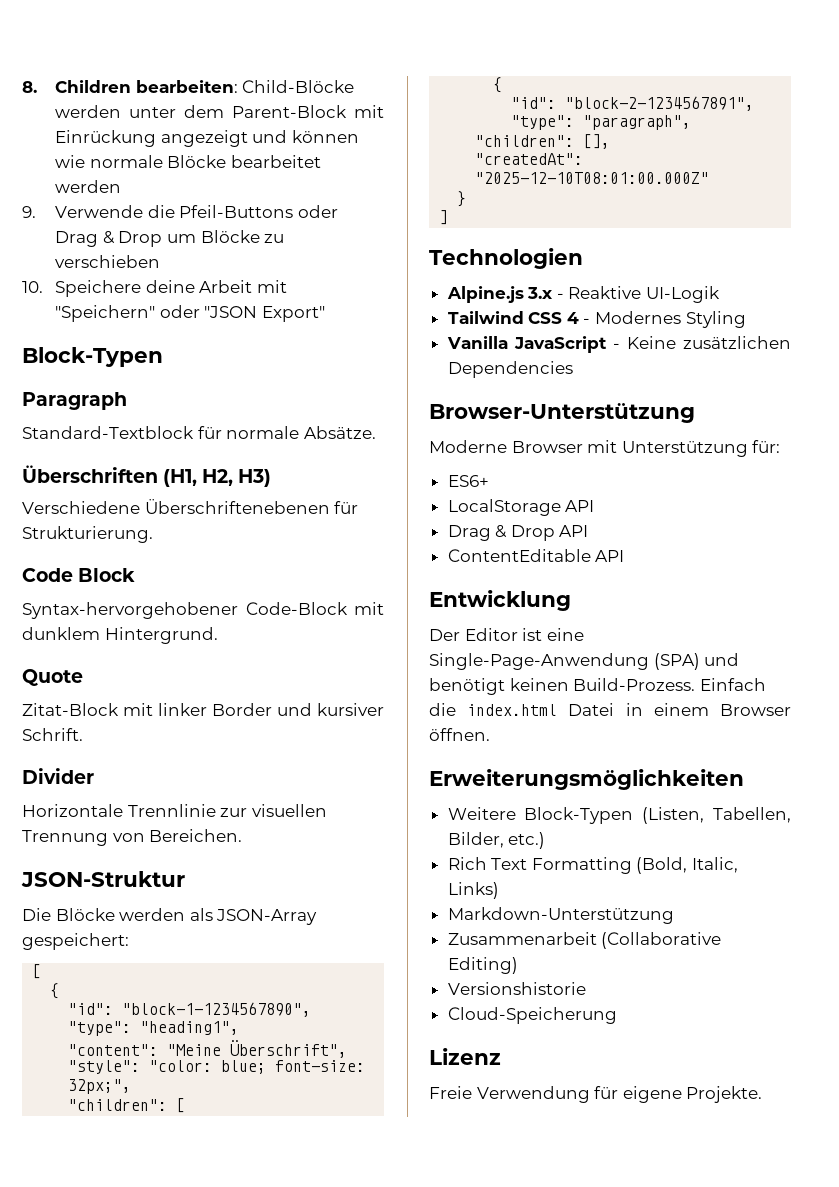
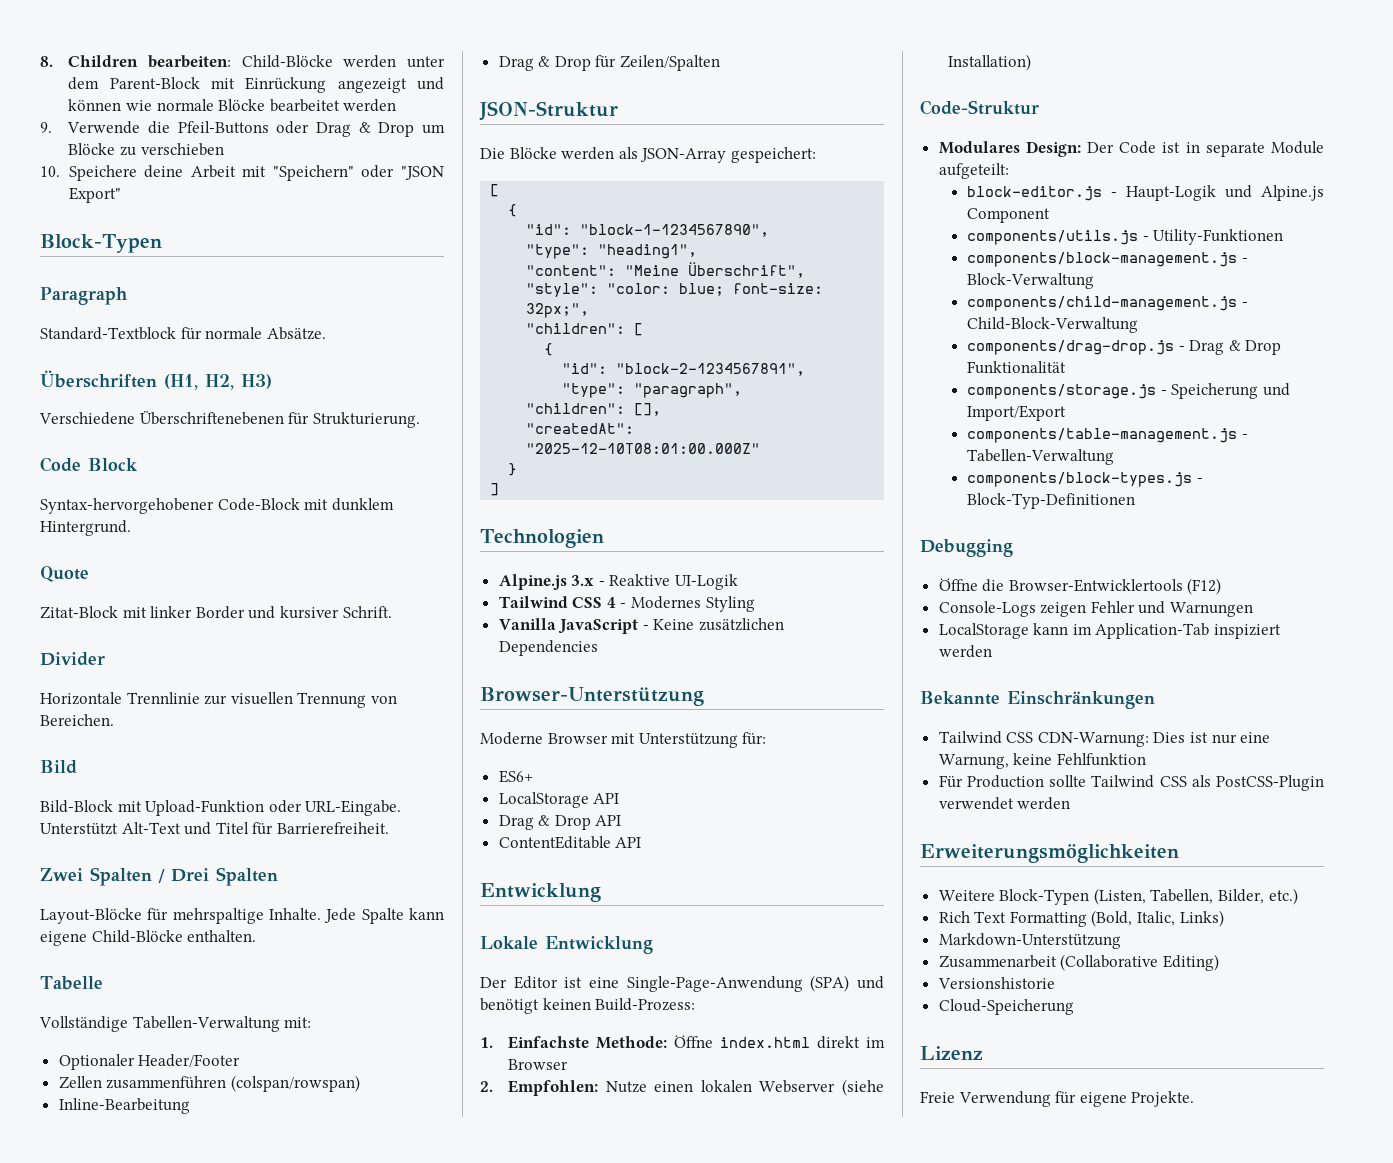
(243, 835) none -> [40,760,77,774] [40,800,402,816] [40,822,389,835] [40,867,278,886] [40,908,444,924] [40,930,257,946] [40,976,103,990] [39,1016,312,1032] [58,1054,241,1070] [58,1075,360,1092] [58,1098,190,1114] [498,55,721,71] // Bild // Bild-Block mit Upload-Funktion oder URL-Eingabe. Unterstützt Alt-Text und Titel für Barrierefreiheit. // Zwei Spalten / Drei Spalten // Layout-Blöcke für mehrspaltige Inhalte. Jede Spalte kann eigene Child-Blöcke enthalten. // Tabelle // Vollständige Tabellen-Verwaltung mit: // Optionaler Header/Footer // Zellen zusammenführen (colspan/rowspan) // Inline-Bearbeitung // Drag & Drop für Zeilen/Spalten
(571, 600) none -> [480,936,653,954] // Lokale Entwicklung
[573,678,766,691] [429,703,791,716] [429,728,490,741] Build-Prozess. Einfach die index.html Datei in einem Browser öffnen. -> [595,998,696,1011] [480,1035,885,1049] [508,1059,569,1070] [480,1079,884,1096] [948,54,1032,71] [920,100,1039,115] [938,141,1324,157] [938,163,1009,179] [967,185,1324,201] [967,208,1051,223] [967,229,1284,245] [967,252,1248,267] [967,273,1095,289] [967,296,1248,311] [967,317,1139,333] [967,340,1282,355] [967,361,1067,374] [967,383,1290,399] [967,405,1067,421] [967,428,1248,443] [967,449,1115,465] [967,472,1203,487] [967,493,1136,509] [920,539,1013,557] [938,578,1222,595] [938,601,1254,617] [938,623,1282,639] [938,645,992,658] [920,691,1155,709] [938,731,1271,747] [938,753,1146,769] [938,775,1324,791] [938,797,1071,810] Build-Prozess: // 1. Einfachste Methode: Öffne index.html direkt im Browser // 2. Empfohlen: Nutze einen lokalen Webserver (siehe Installation) // Code-Struktur // Modulares Design: Der Code ist in separate Module aufgeteilt: // block-editor.js - Haupt-Logik und Alpine.js Component // components/utils.js - Utility-Funktionen // components/block-management.js - Block-Verwaltung // components/child-management.js - Child-Block-Verwaltung // components/drag-drop.js - Drag & Drop Funktionalität // components/storage.js - Speicherung und Import/Export // components/table-management.js - Tabellen-Verwaltung // components/block-types.js - Block-Typ-Definitionen // Debugging // Öffne die Browser-Entwicklertools (F12) // Console-Logs zeigen Fehler und Warnungen // LocalStorage kann im Application-Tab inspiziert werden // Bekannte Einschränkungen // Tailwind CSS CDN-Warnung: Dies ist nur eine Warnung, keine Fehlfunktion // Für Production sollte Tailwind CSS als PostCSS-Plugin verwendet werden

